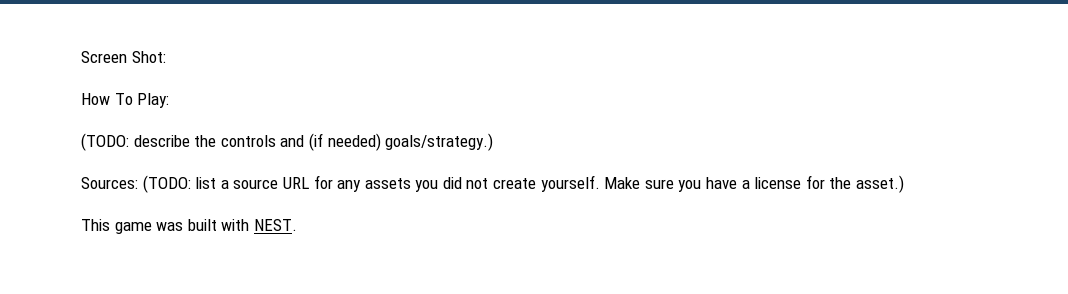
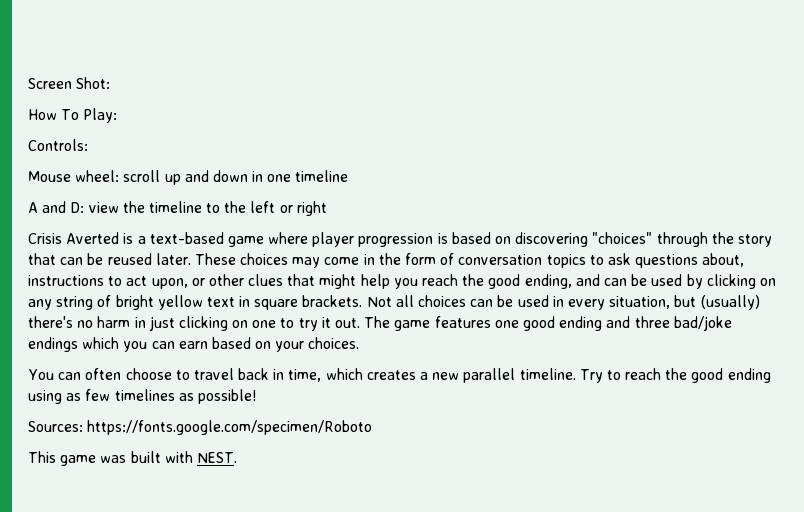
[81,133,494,151] [81,175,904,193] (TODO: describe the controls and (if needed) goals/strategy.) // Sources: (TODO: list a source URL for any assets you did not create yourself. Make sure you have a license for the asset.) -> [28,139,88,151] [28,170,349,185] [28,201,327,216] [28,232,772,247] [28,253,745,268] [28,274,776,289] [28,295,760,310] [28,316,732,331] [28,337,360,352] [28,368,771,383] [28,389,256,404] [28,420,373,435] Controls: // Mouse wheel: scroll up and down in one timeline // A and D: view the timeline to the left or right // Crisis Averted is a text-based game where player progression is based on discovering "choices" through the story that can be reused later. These choices may come in the form of conversation topics to ask questions about, instructions to act upon, or other clues that might help you reach the good ending, and can be used by clicking on any string of bright yellow text in square brackets. Not all choices can be used in every situation, but (usually) there's no harm in just clicking on one to try it out. The game features one good ending and three bad/joke endings which you can earn based on your choices. // You can often choose to travel back in time, which creates a new parallel timeline. Try to reach the good ending using as few timelines as possible! // Sources: https://fonts.google.com/specimen/Roboto

